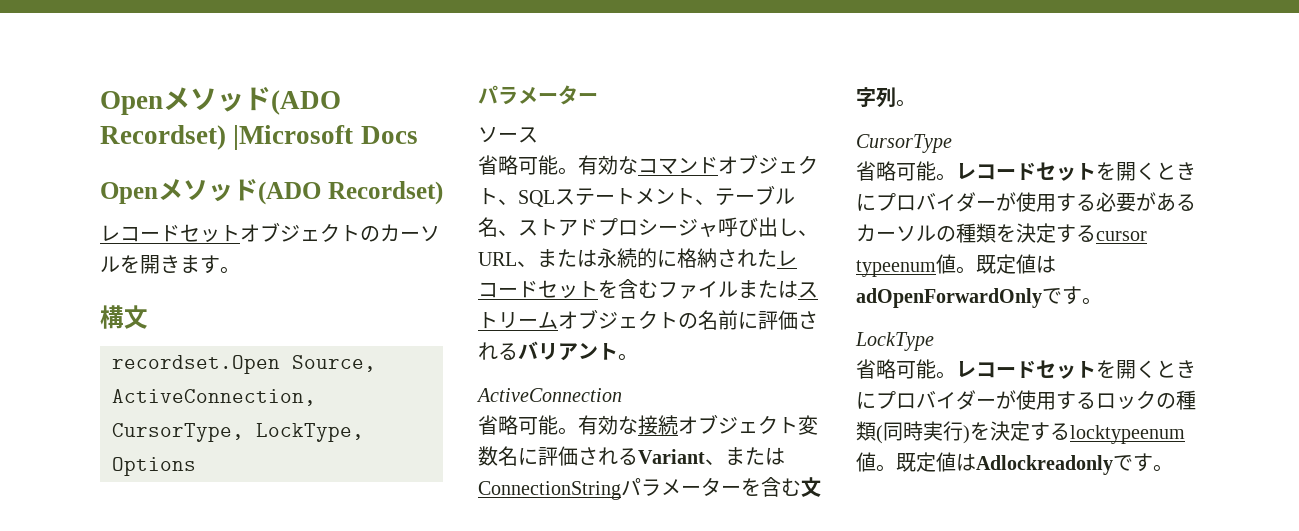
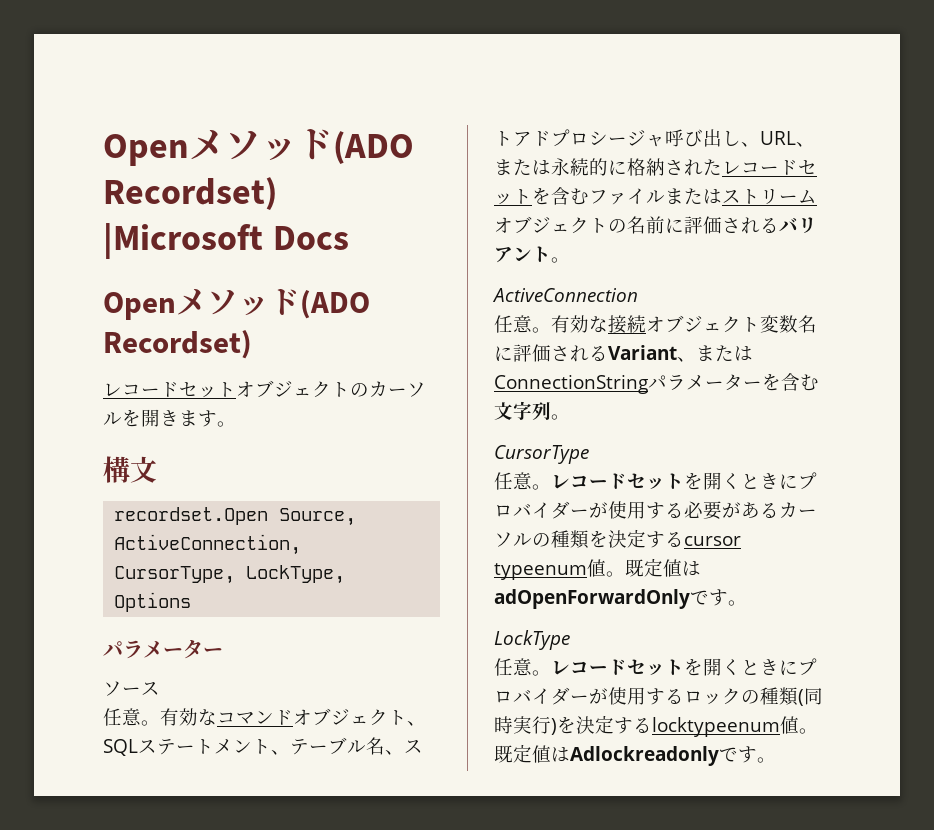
[478,155,558,175] 省略可能 -> [103,708,141,726] 任意
[478,415,558,435] 省略可能 -> [494,315,532,333] 任意
[856,161,936,181] 省略可能 -> [494,472,532,490] 任意
[856,359,936,379] 省略可能 -> [494,658,532,676] 任意

